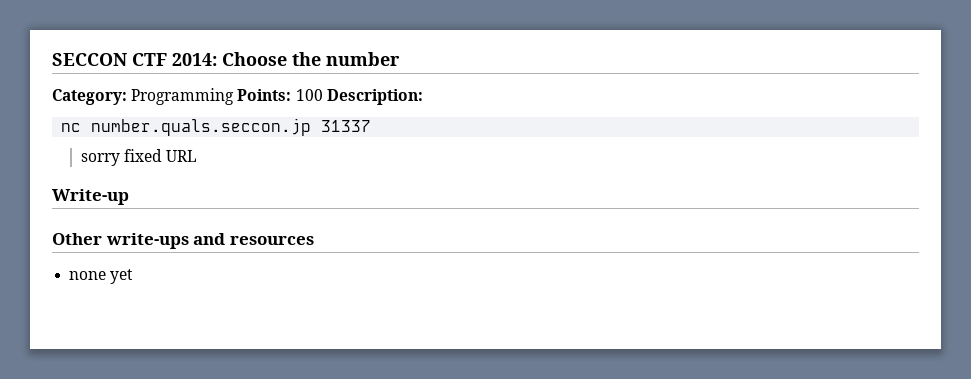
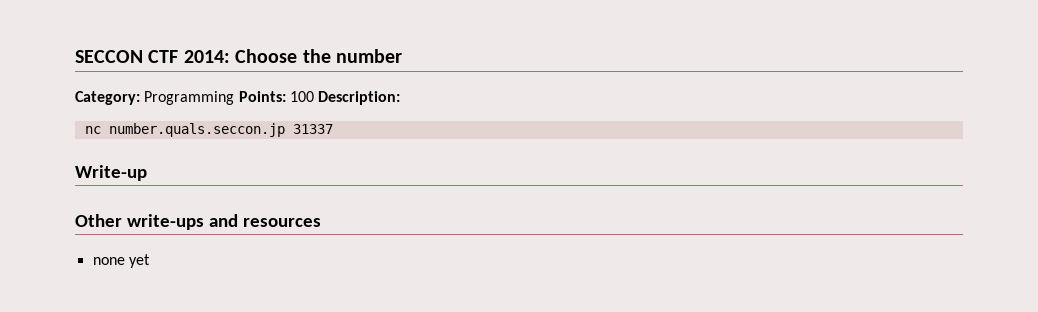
[80,149,198,166] // sorry fixed URL -> (333, 129) none

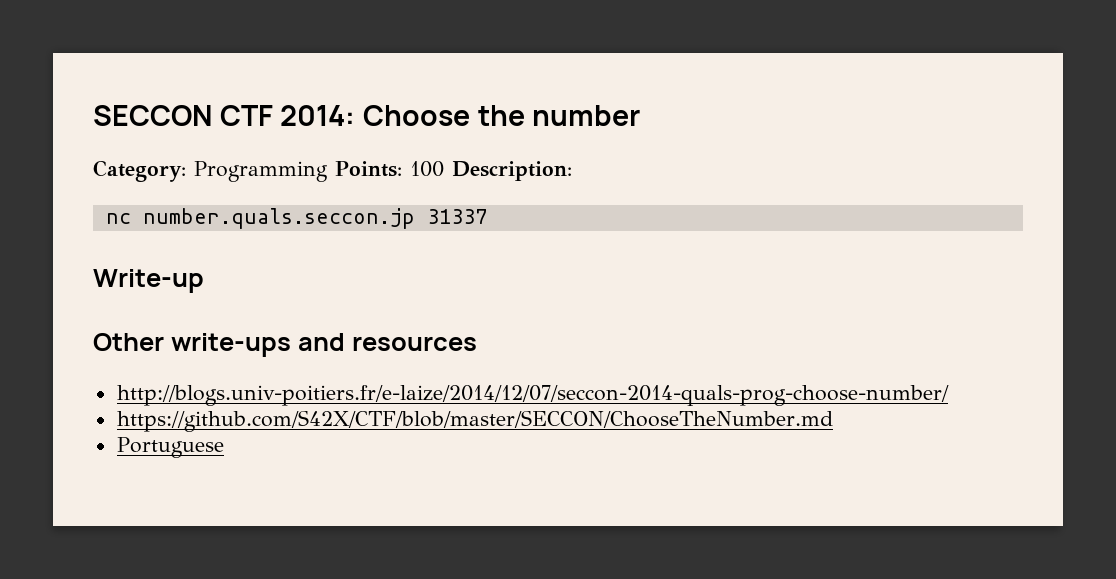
[92,254,150,268] none yet -> [116,385,949,406] [116,410,833,432] [116,437,224,458] http://blogs.univ-poitiers.fr/e-laize/2014/12/07/seccon-2014-quals-prog-choose-number/ // https://github.com/S42X/CTF/blob/master/SECCON/ChooseTheNumber.md // Portuguese

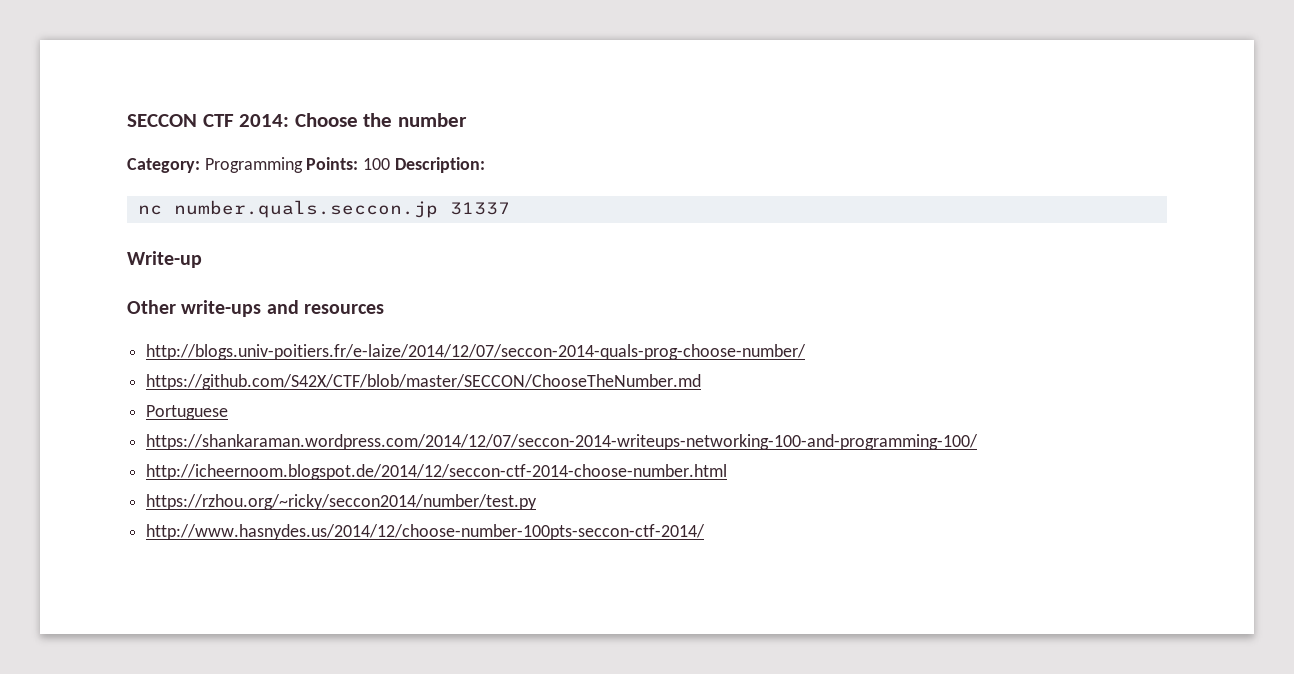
(224, 447) none -> [146,434,979,450] [146,464,728,480] [146,494,538,510] [146,524,706,540] // https://shankaraman.wordpress.com/2014/12/07/seccon-2014-writeups-networking-100-and-programming-100/ // http://icheernoom.blogspot.de/2014/12/seccon-ctf-2014-choose-number.html // https://rzhou.org/~ricky/seccon2014/number/test.py // http://www.hasnydes.us/2014/12/choose-number-100pts-seccon-ctf-2014/

